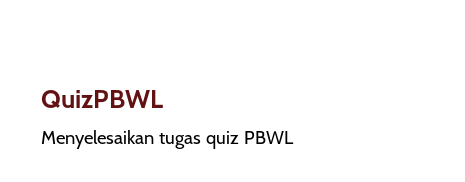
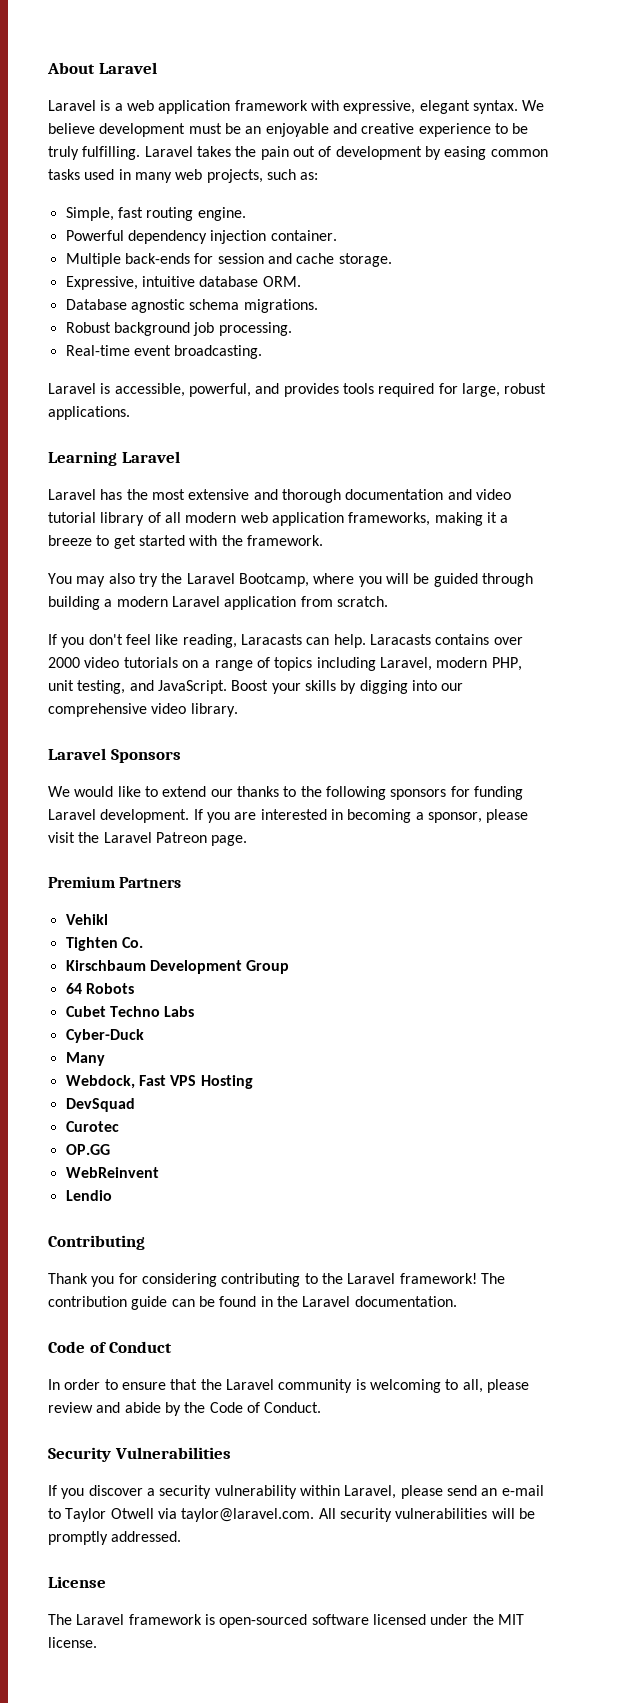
[41,90,163,108] [41,130,294,149] QuizPBWL // Menyelesaikan tugas quiz PBWL -> [47,62,157,74] [48,100,545,114] [48,123,529,137] [48,146,548,160] [48,169,319,183] [65,207,246,221] [65,230,337,244] [65,253,392,267] [65,276,301,290] [65,299,318,313] [65,322,292,336] [65,345,263,359] [48,383,547,397] [48,406,130,420] [48,451,180,466] [48,489,511,503] [48,512,509,526] [48,535,323,549] [48,573,533,587] [48,596,388,610] [48,634,523,648] [48,657,522,671] [48,680,464,694] [48,703,238,717] [48,748,181,763] [48,786,523,800] [48,809,529,823] [48,832,248,846] [48,876,182,888] [65,914,108,925] [65,937,143,951] [65,960,290,974] [65,983,134,994] [65,1006,195,1017] [65,1029,144,1043] [65,1052,105,1066] [65,1075,253,1089] [65,1098,135,1112] [65,1121,119,1132] [65,1144,110,1155] [65,1167,159,1178] [65,1190,112,1201] [48,1235,145,1250] [48,1273,505,1287] [48,1296,457,1310] [48,1341,173,1353] [48,1379,529,1393] [48,1402,322,1416] [48,1447,231,1462] [48,1485,544,1499] [48,1508,535,1522] [48,1531,182,1545] [48,1576,106,1588] [48,1614,524,1628] [48,1637,97,1648] About Laravel // Laravel is a web application framework with expressive, elegant syntax. We believe development must be an enjoyable and creative experience to be truly fulfilling. Laravel takes the pain out of development by easing common tasks used in many web projects, such as: // Simple, fast routing engine. // Powerful dependency injection container. // Multiple back-ends for session and cache storage. // Expressive, intuitive database ORM. // Database agnostic schema migrations. // Robust background job processing. // Real-time event broadcasting. // Laravel is accessible, powerful, and provides tools required for large, robust applications. // Learning Laravel // Laravel has the most extensive and thorough documentation and video tutorial library of all modern web application frameworks, making it a breeze to get started with the framework. // You may also try the Laravel Bootcamp, where you will be guided through building a modern Laravel application from scratch. // If you don't feel like reading, Laracasts can help. Laracasts contains over 2000 video tutorials on a range of topics including Laravel, modern PHP, unit testing, and JavaScript. Boost your skills by digging into our comprehensive video library. // Laravel Sponsors // We would like to extend our thanks to the following sponsors for funding Laravel development. If you are interested in becoming a sponsor, please visit the Laravel Patreon page. // Premium Partners // Vehikl // Tighten Co. // Kirschbaum Development Group // 64 Robots // Cubet Techno Labs // Cyber-Duck // Many // Webdock, Fast VPS Hosting // DevSquad // Curotec // OP.GG // WebReinvent // Lendio // Contributing // Thank you for considering contributing to the Laravel framework! The contribution guide can be found in the Laravel documentation. // Code of Conduct // In order to ensure that the Laravel community is welcoming to all, please review and abide by the Code of Conduct. // Security Vulnerabilities // If you discover a security vulnerability within Laravel, please send an e-mail to Taylor Otwell via taylor@laravel.com. All security vulnerabilities will be promptly addressed. // License // The Laravel framework is open-sourced software licensed under the MIT license.

